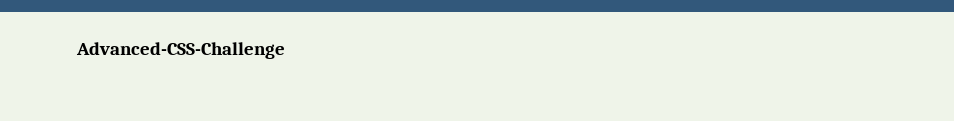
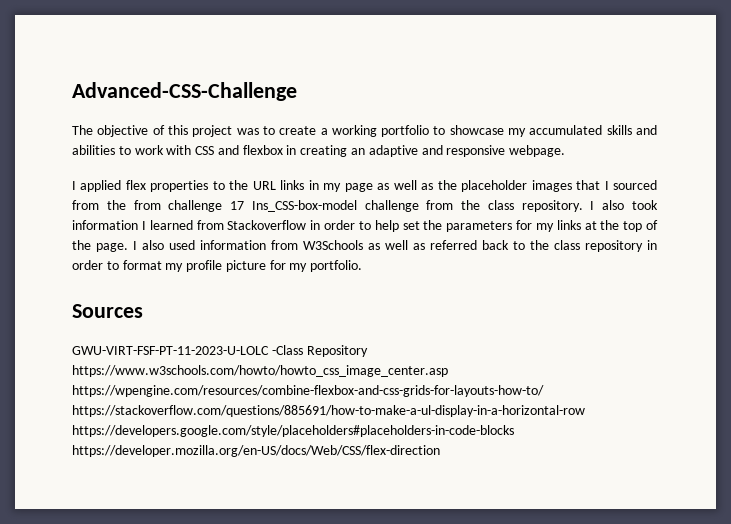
(285, 50) none -> [72,125,657,137] [72,145,566,157] [72,180,657,192] [72,200,658,212] [72,220,658,232] [72,240,657,252] [72,260,363,272] [72,304,143,318] [72,345,368,357] [72,365,448,377] [72,385,544,397] [72,405,585,417] [72,425,514,437] [72,445,440,457] // The objective of this project was to create a working portfolio to showcase my accumulated skills and abilities to work with CSS and flexbox in creating an adaptive and responsive webpage. // I applied flex properties to the URL links in my page as well as the placeholder images that I sourced from the from challenge 17 Ins_CSS-box-model challenge from the class repository. I also took information I learned from Stackoverflow in order to help set the parameters for my links at the top of the page. I also used information from W3Schools as well as referred back to the class repository in order to format my profile picture for my portfolio. // Sources // GWU-VIRT-FSF-PT-11-2023-U-LOLC -Class Repository https://www.w3schools.com/howto/howto_css_image_center.asp https://wpengine.com/resources/combine-flexbox-and-css-grids-for-layouts-how-to/ https://stackoverflow.com/questions/885691/how-to-make-a-ul-display-in-a-horizontal-row https://developers.google.com/style/placeholders#placeholders-in-code-blocks https://developer.mozilla.org/en-US/docs/Web/CSS/flex-direction

